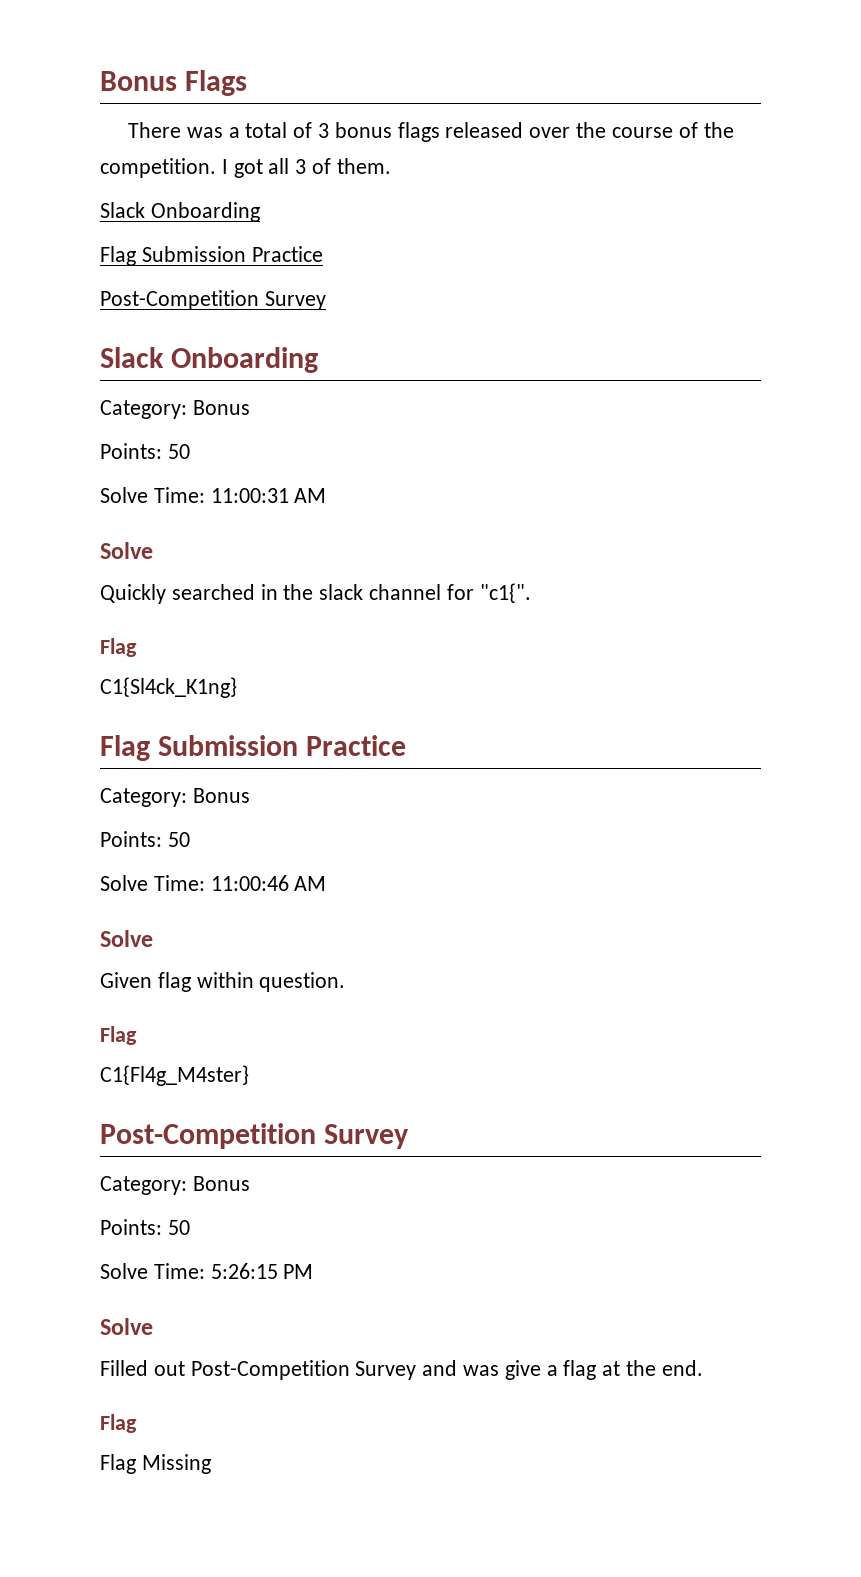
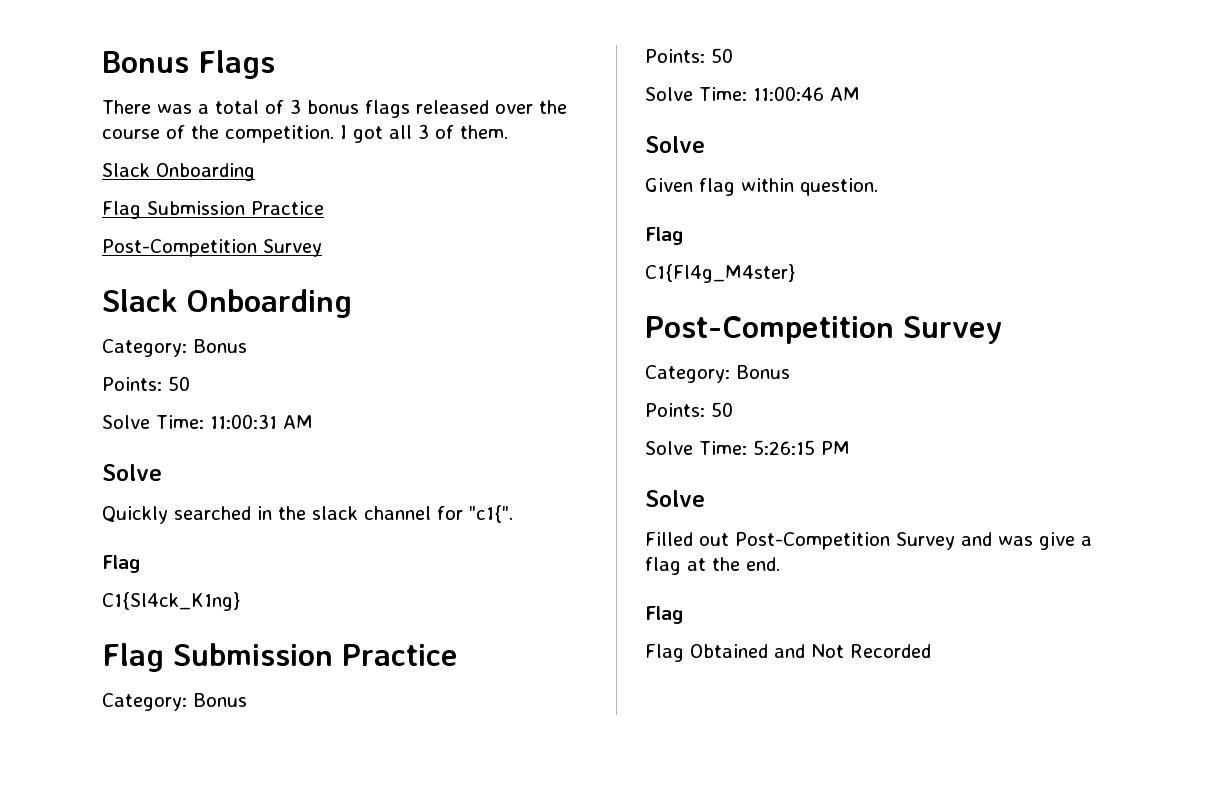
[141,1454,211,1474] Missing -> [690,644,931,658] Obtained and Not Recorded

